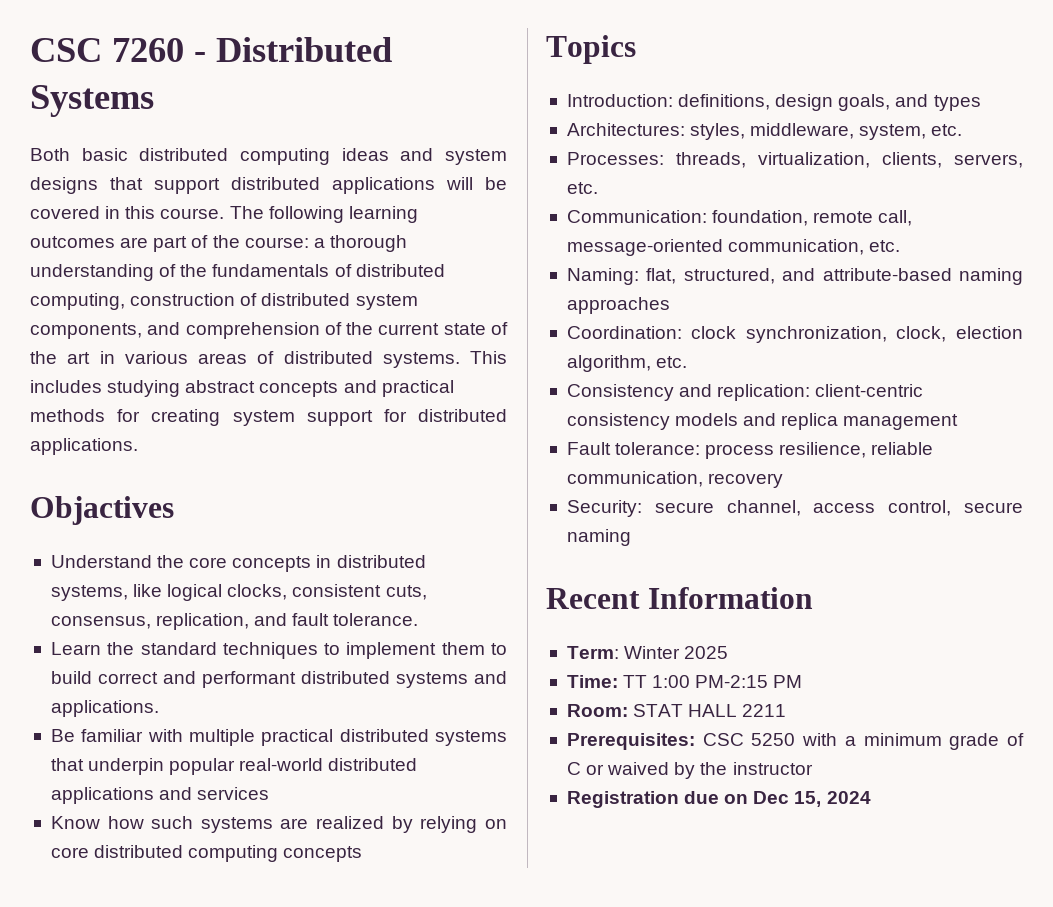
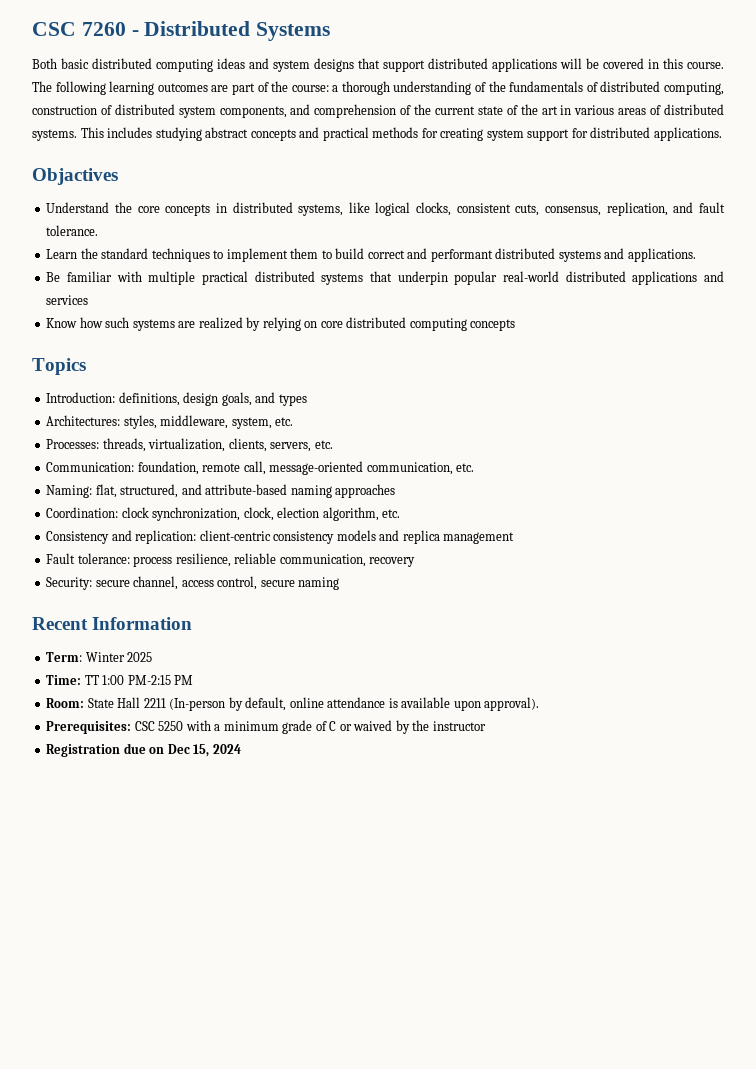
[633,704,738,717] STAT HALL -> [87,697,141,708] State Hall
(787, 710) none -> [169,697,540,711] (In-person by default, online attendance is available upon approval).

